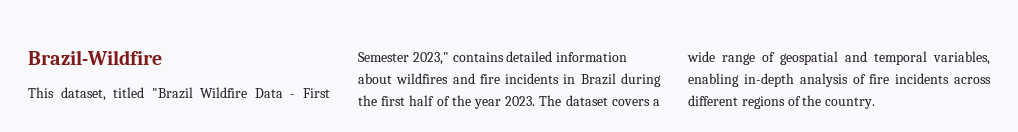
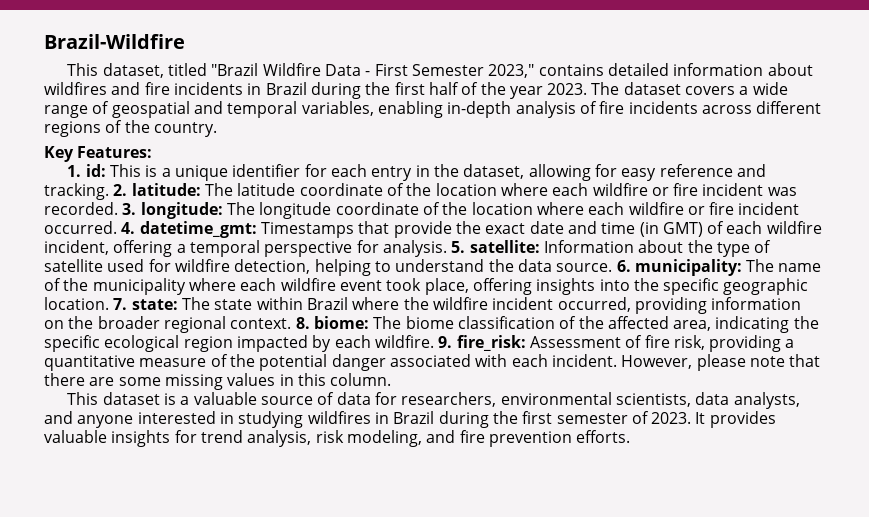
(876, 103) none -> [44,146,153,162] [67,164,766,181] [44,183,797,200] [44,202,800,219] [44,221,822,238] [44,240,772,257] [44,259,822,276] [44,278,809,295] [44,297,802,314] [44,316,819,333] [44,335,795,352] [44,354,821,371] [44,373,392,390] [67,392,800,409] [44,411,776,428] [44,430,631,447] // Key Features: // 1. id: This is a unique identifier for each entry in the dataset, allowing for easy reference and tracking. 2. latitude: The latitude coordinate of the location where each wildfire or fire incident was recorded. 3. longitude: The longitude coordinate of the location where each wildfire or fire incident occurred. 4. datetime_gmt: Timestamps that provide the exact date and time (in GMT) of each wildfire incident, offering a temporal perspective for analysis. 5. satellite: Information about the type of satellite used for wildfire detection, helping to understand the data source. 6. municipality: The name of the municipality where each wildfire event took place, offering insights into the specific geographic location. 7. state: The state within Brazil where the wildfire incident occurred, providing information on the broader regional context. 8. biome: The biome classification of the affected area, indicating the specific ecological region impacted by each wildfire. 9. fire_risk: Assessment of fire risk, providing a quantitative measure of the potential danger associated with each incident. However, please note that there are some missing values in this column. // This dataset is a valuable source of data for researchers, environmental scientists, data analysts, and anyone interested in studying wildfires in Brazil during the first semester of 2023. It provides valuable insights for trend analysis, risk modeling, and fire prevention efforts.

